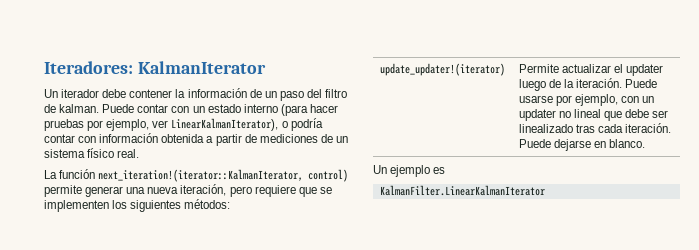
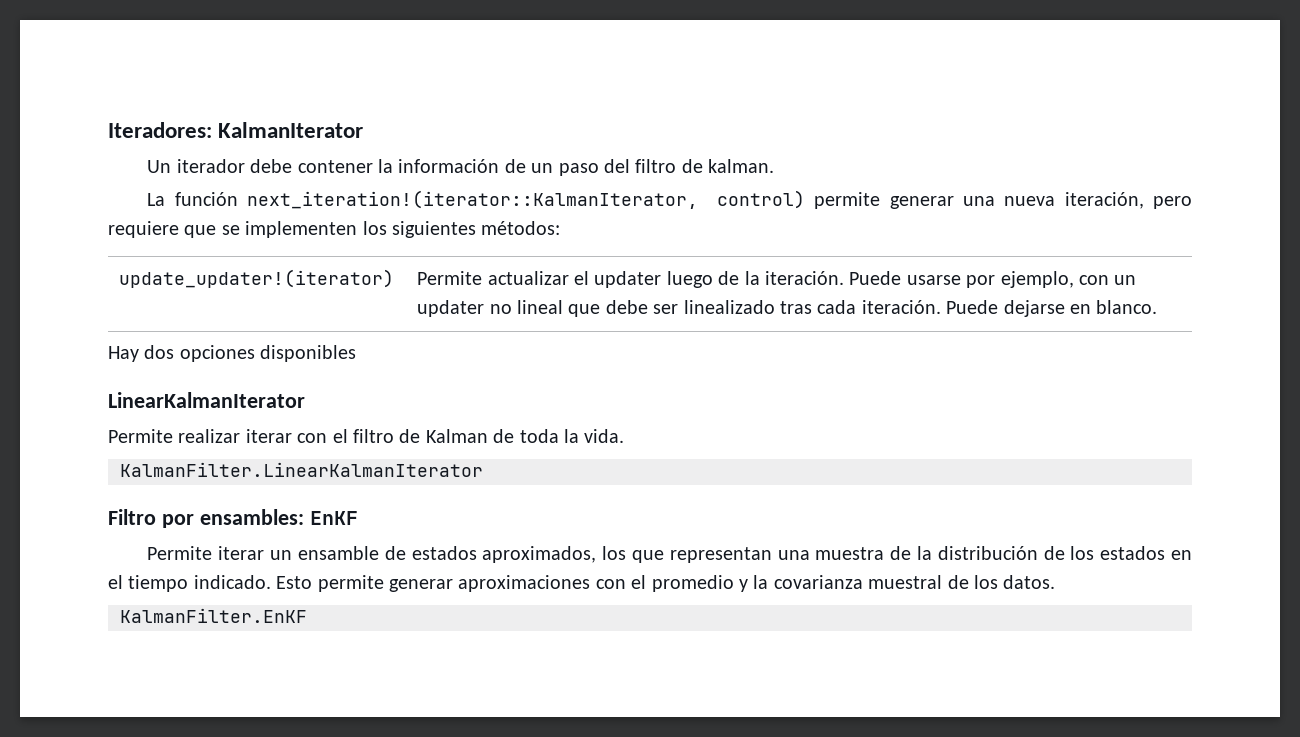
[102,104,338,116] [44,118,323,131] [44,133,348,146] [44,148,140,158] Puede contar con un estado interno (para hacer pruebas por ejemplo, ver LinearKalmanIterator), o podría contar con información obtenida a partir de mediciones de un sistema físico real. -> (775, 166) none
[373,165,446,177] [379,185,545,196] Un ejemplo es // KalmanFilter.LinearKalmanIterator -> [108,345,357,362] [108,392,305,408] [108,429,625,443] [120,462,483,477] [108,509,358,528] [147,546,1192,563] [108,575,1056,592] [120,608,307,623] Hay dos opciones disponibles // LinearKalmanIterator // Permite realizar iterar con el filtro de Kalman de toda la vida. // KalmanFilter.LinearKalmanIterator // Filtro por ensambles: EnKF // Permite iterar un ensamble de estados aproximados, los que representan una muestra de la distribución de los estados en el tiempo indicado. Esto permite generar aproximaciones con el promedio y la covarianza muestral de los datos. // KalmanFilter.EnKF

